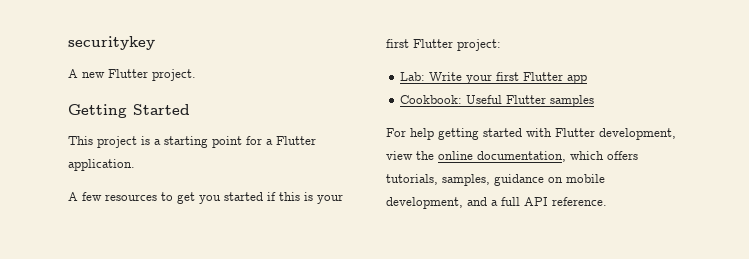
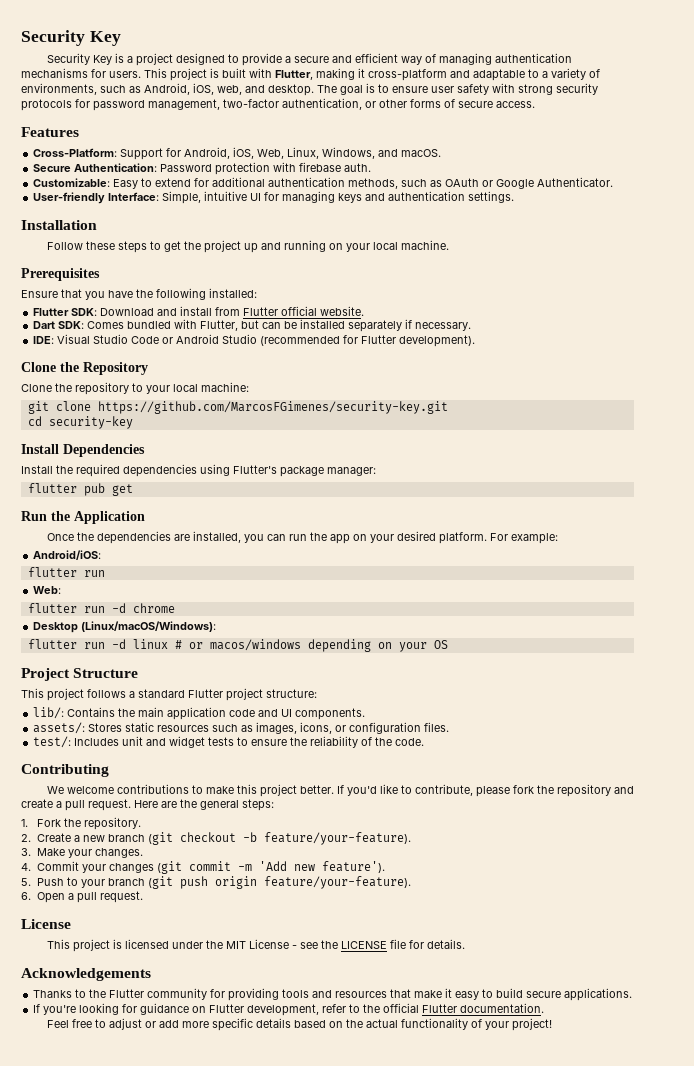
[68,36,155,50] [68,69,196,81] [68,104,190,118] [68,136,316,148] [68,159,135,171] [68,192,343,204] [386,39,501,51] [400,72,588,84] [400,95,595,107] [386,128,676,140] [386,151,638,162] [386,174,605,186] [386,197,607,209] securitykey // A new Flutter project. // Getting Started // This project is a starting point for a Flutter application. // A few resources to get you started if this is your first Flutter project: // Lab: Write your first Flutter app // Cookbook: Useful Flutter samples // For help getting started with Flutter development, view the online documentation, which offers tutorials, samples, guidance on mobile development, and a full API reference. -> [21,30,121,46] [46,53,572,66] [21,68,600,81] [21,83,598,96] [21,98,535,111] [21,127,79,137] [33,147,442,160] [33,162,372,175] [33,177,614,189] [33,191,515,204] [21,220,97,230] [46,240,449,253] [21,268,100,281] [21,288,257,300] [33,306,365,316] [33,319,472,332] [33,334,476,347] [21,362,148,375] [21,382,249,395] [27,401,448,414] [27,416,133,429] [21,444,145,457] [21,464,376,477] [27,483,133,496] [21,511,145,524] [46,531,558,544] [33,550,102,560] [27,567,105,577] [33,586,62,594] [27,603,175,613] [33,621,217,633] [27,639,448,652] [21,668,139,681] [21,688,317,701] [33,707,366,720] [33,722,450,734] [33,736,425,748] [21,764,109,777] [46,784,634,797] [21,799,274,811] [21,817,141,830] [21,832,411,845] [21,848,143,858] [21,861,385,874] [21,876,411,889] [21,891,143,903] [21,919,71,929] [46,939,465,952] [21,968,151,981] [33,988,633,1001] [33,1003,545,1016] [46,1018,552,1031] Security Key // Security Key is a project designed to provide a secure and efficient way of managing authentication mechanisms for users. This project is built with Flutter, making it cross-platform and adaptable to a variety of environments, such as Android, iOS, web, and desktop. The goal is to ensure user safety with strong security protocols for password management, two-factor authentication, or other forms of secure access. // Features // Cross-Platform: Support for Android, iOS, Web, Linux, Windows, and macOS. // Secure Authentication: Password protection with firebase auth. // Customizable: Easy to extend for additional authentication methods, such as OAuth or Google Authenticator. // User-friendly Interface: Simple, intuitive UI for managing keys and authentication settings. // Installation // Follow these steps to get the project up and running on your local machine. // Prerequisites // Ensure that you have the following installed: // Flutter SDK: Download and install from Flutter official website. // Dart SDK: Comes bundled with Flutter, but can be installed separately if necessary. // IDE: Visual Studio Code or Android Studio (recommended for Flutter development). // Clone the Repository // Clone the repository to your local machine: // git clone https://github.com/MarcosFGimenes/security-key.git // cd security-key // Install Dependencies // Install the required dependencies using Flutter's package manager: // flutter pub get // Run the Application // Once the dependencies are installed, you can run the app on your desired platform. For example: // Android/iOS: // flutter run // Web: // flutter run -d chrome // Desktop (Linux/macOS/Windows): // flutter run -d linux # or macos/windows depending on your OS // Project Structure // This project follows a standard Flutter project structure: // lib/: Contains the main application code and UI components. // assets/: Stores static resources such as images, icons, or configuration files. // test/: Includes unit and widget tests to ensure the reliability of the code. // Contributing // We welcome contributions to make this project better. If you'd like to contribute, please fork the repository and create a pull request. Here are the general steps: // 1. Fork the repository. // 2. Create a new branch (git checkout -b feature/your-feature). // 3. Make your changes. // 4. Commit your changes (git commit -m 'Add new feature'). // 5. Push to your branch (git push origin feature/your-feature). // 6. Open a pull request. // License // This project is licensed under the MIT License - see the LICENSE file for details. // Acknowledgements // Thanks to the Flutter community for providing tools and resources that make it easy to build secure applications. // If you're looking for guidance on Flutter development, refer to the official Flutter documentation. // Feel free to adjust or add more specific details based on the actual functionality of your project!

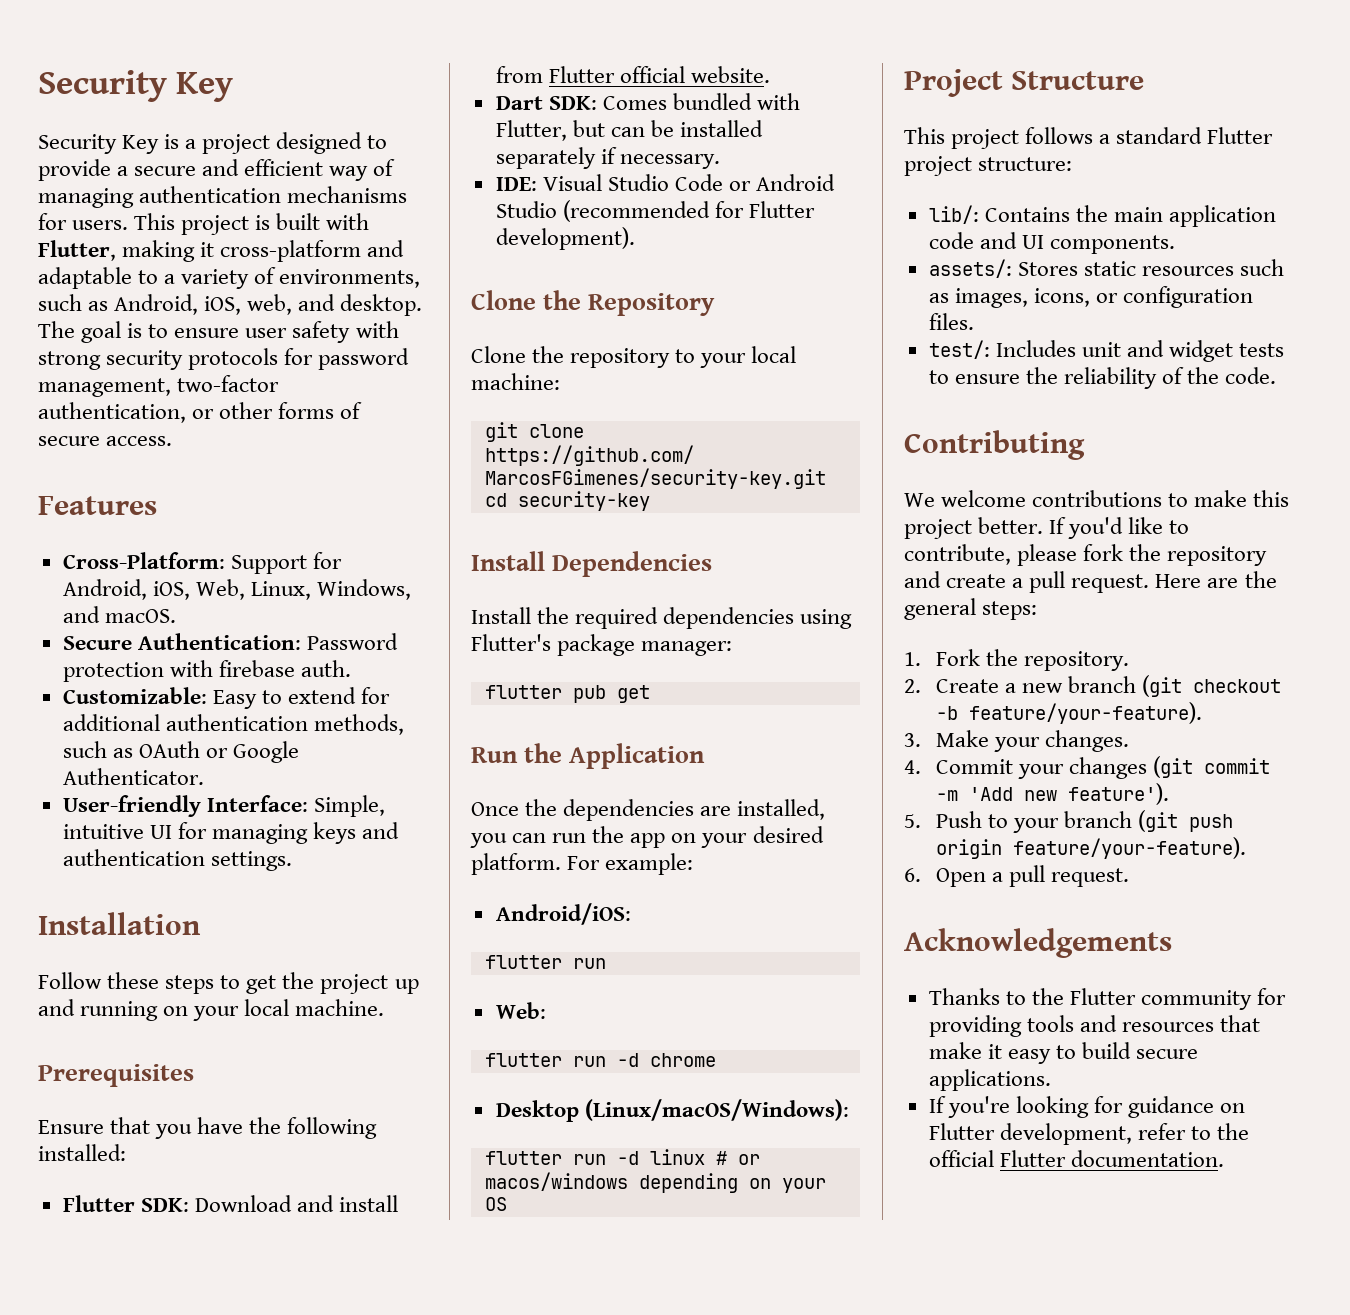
[21,919,71,929] [46,939,465,952] // License // This project is licensed under the MIT License - see the LICENSE file for details. -> (1130, 877) none
[46,1018,552,1031] // Feel free to adjust or add more specific details based on the actual functionality of your project! -> (1224, 1158) none

